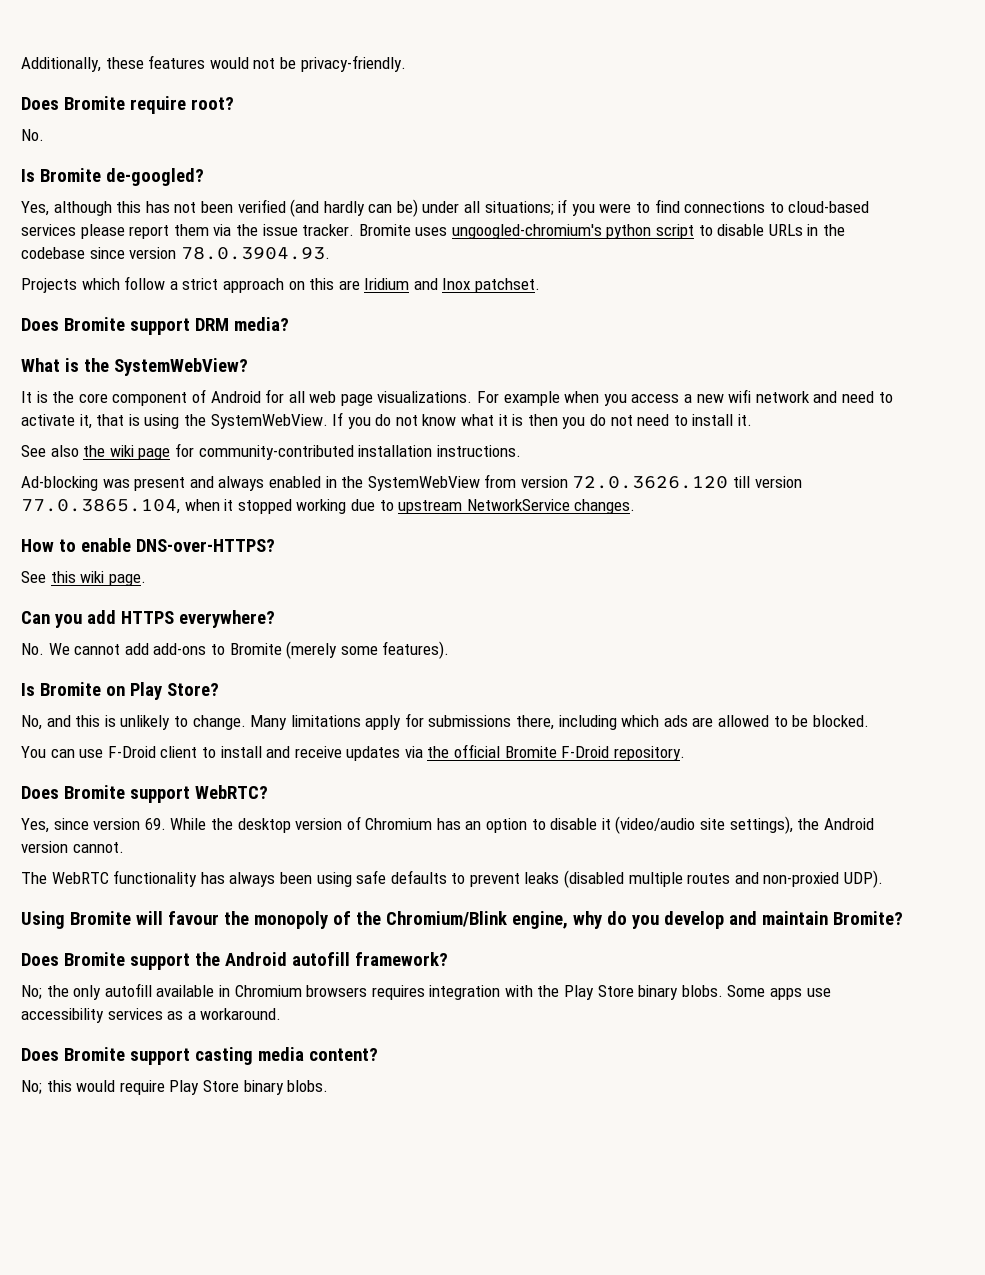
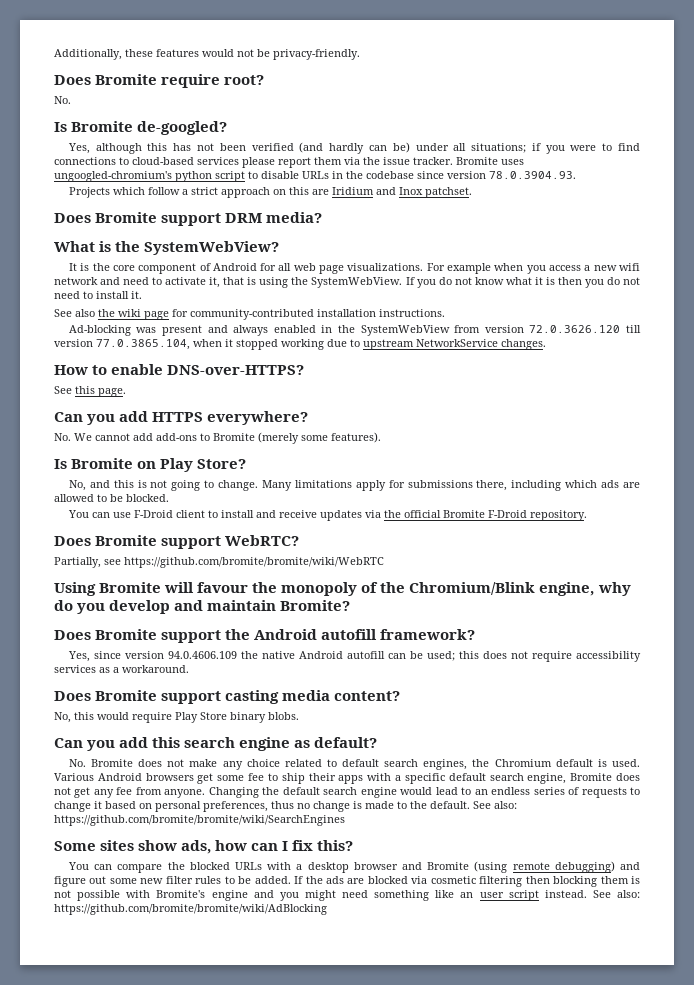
[80,571,105,583] wiki -> (95, 390) none
[120,715,171,730] unlikely -> [150,480,201,491] not going
[21,816,874,834] [21,841,124,853] [21,870,884,888] Yes, since version 69. While the desktop version of Chromium has an option to disable it (video/audio site settings), the Android version cannot. // The WebRTC functionality has always been using safe defaults to prevent leaks (disabled multiple routes and non-proxied UDP). -> [54,557,384,568] Partially, see https://github.com/bromite/bromite/wiki/WebRTC
[21,983,831,1000] No; the only autofill available in Chromium browsers requires integration with the Play Store binary blobs. Some apps use -> [67,651,572,662] Yes, since version 94.0.4606.109 the native Android autofill can be used; this does not require
[21,1080,42,1094] No; -> [54,712,71,723] No,
(329, 1086) none -> [54,737,378,751] [68,759,640,770] [54,773,640,784] [54,787,640,798] [54,801,517,812] [54,815,345,826] [54,840,354,854] [67,861,640,873] [54,876,640,887] [54,890,640,901] [54,904,327,915] // Can you add this search engine as default? // No. Bromite does not make any choice related to default search engines, the Chromium default is used. Various Android browsers get some fee to ship their apps with a specific default search engine, Bromite does not get any fee from anyone. Changing the default search engine would lead to an endless series of requests to change it based on personal preferences, thus no change is made to the default. See also: https://github.com/bromite/bromite/wiki/SearchEngines // Some sites show ads, how can I fix this? // You can compare the blocked URLs with a desktop browser and Bromite (using remote debugging) and figure out some new filter rules to be added. If the ads are blocked via cosmetic filtering then blocking them is not possible with Bromite's engine and you might need something like an user script instead. See also: https://github.com/bromite/bromite/wiki/AdBlocking

